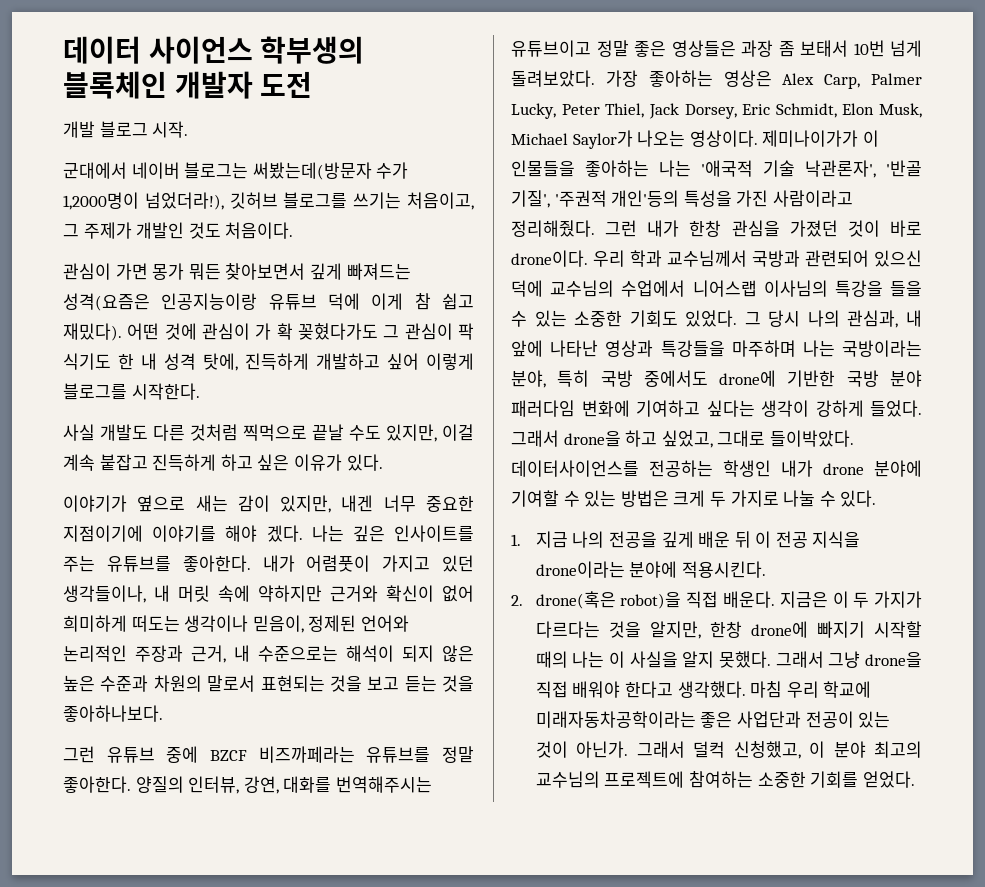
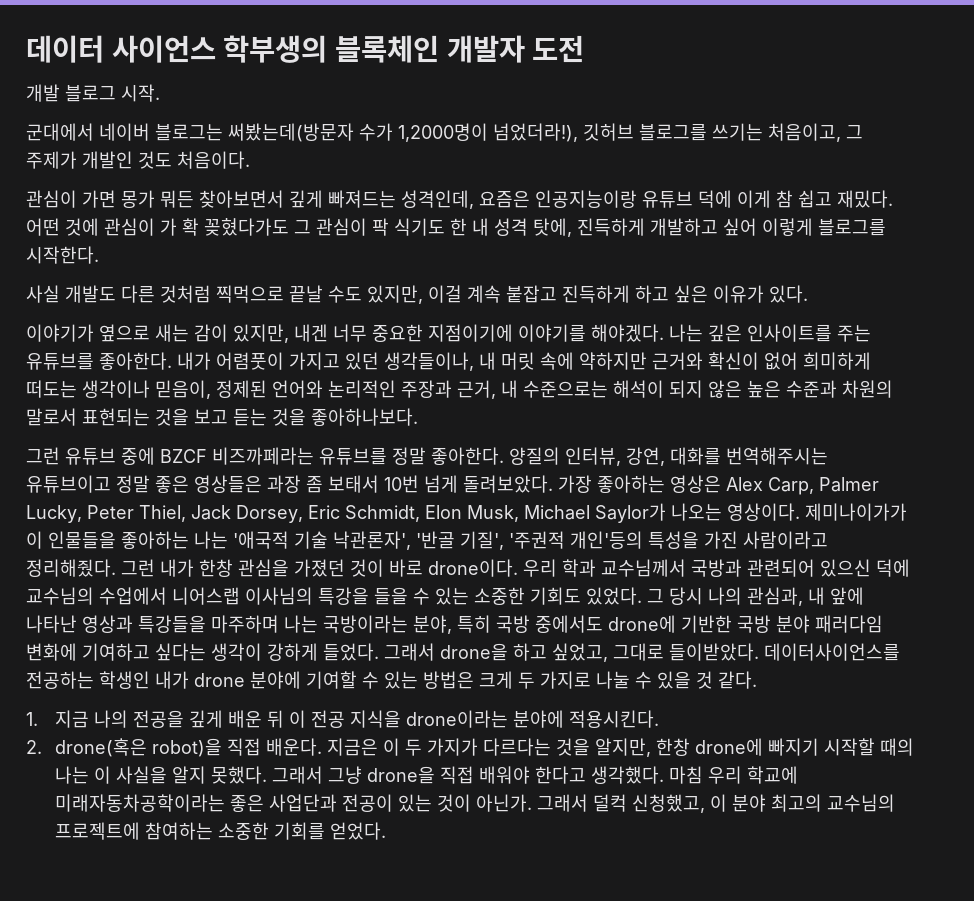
[63,293,150,311] 성격(요즘은 -> [401,190,530,209] 성격인데, 요즘은
[63,323,122,341] 재밌다). -> [837,190,893,208] 재밌다.
[225,525,303,542] 해야 겠다. -> [591,324,664,342] 해야겠다.
[769,430,854,447] 들이박았다. -> [669,643,759,661] 들이받았다.
[840,490,877,507] 있다. -> [657,671,757,689] 있을 것 같다.

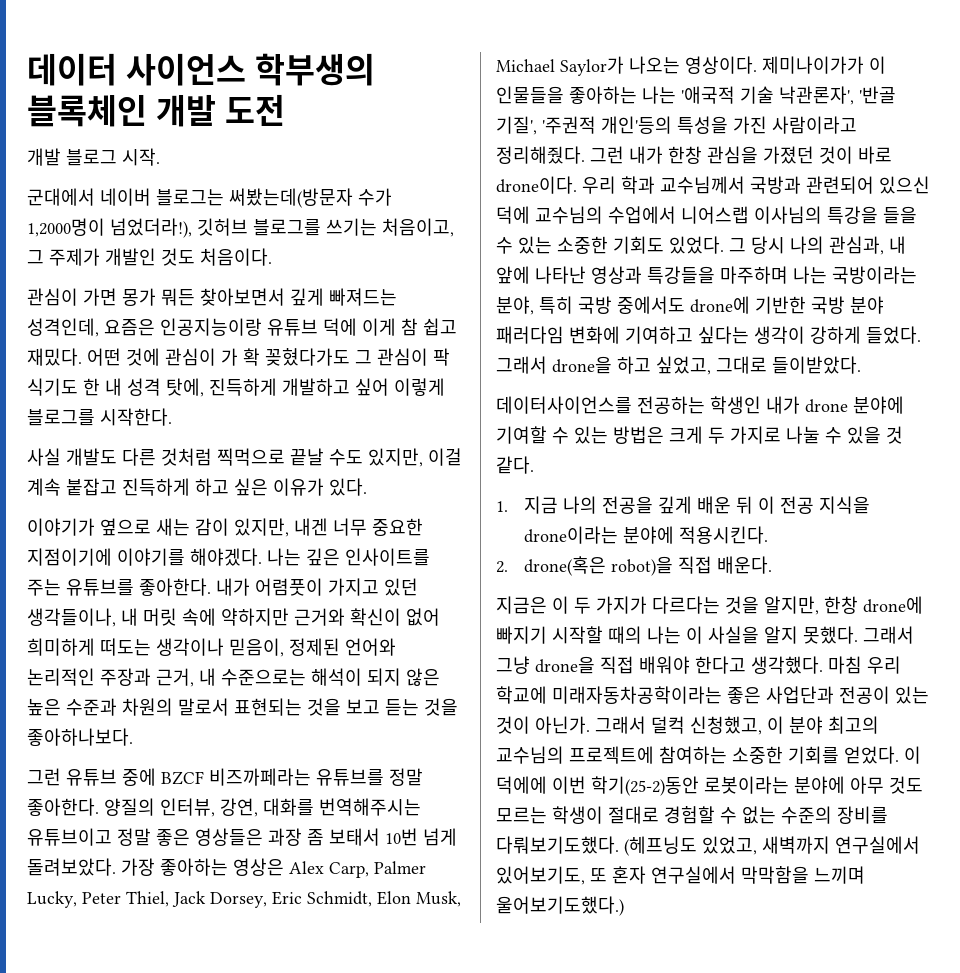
[446,35,525,63] 개발자 -> [155,94,216,127] 개발
(759, 652) none -> (861, 365) //
(322, 747) none -> (773, 565) //
(386, 831) none -> [904,746,921,764] [496,776,923,796] [496,806,888,824] [496,836,920,856] [496,866,865,885] [496,896,624,916] 이 덕에에 이번 학기(25-2)동안 로봇이라는 분야에 아무 것도 모르는 학생이 절대로 경험할 수 없는 수준의 장비를 다뤄보기도했다. (헤프닝도 있었고, 새벽까지 연구실에서 있어보기도, 또 혼자 연구실에서 막막함을 느끼며 울어보기도했다.)

